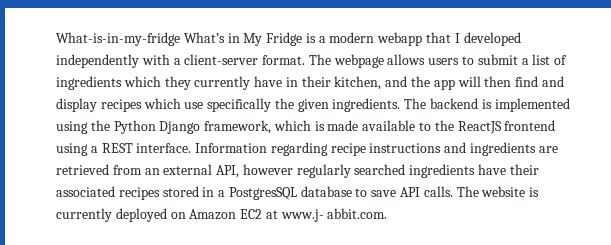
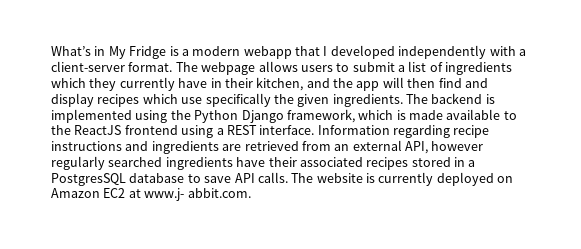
[56,32,180,46] What-is-in-my-fridge -> (51, 51) none

